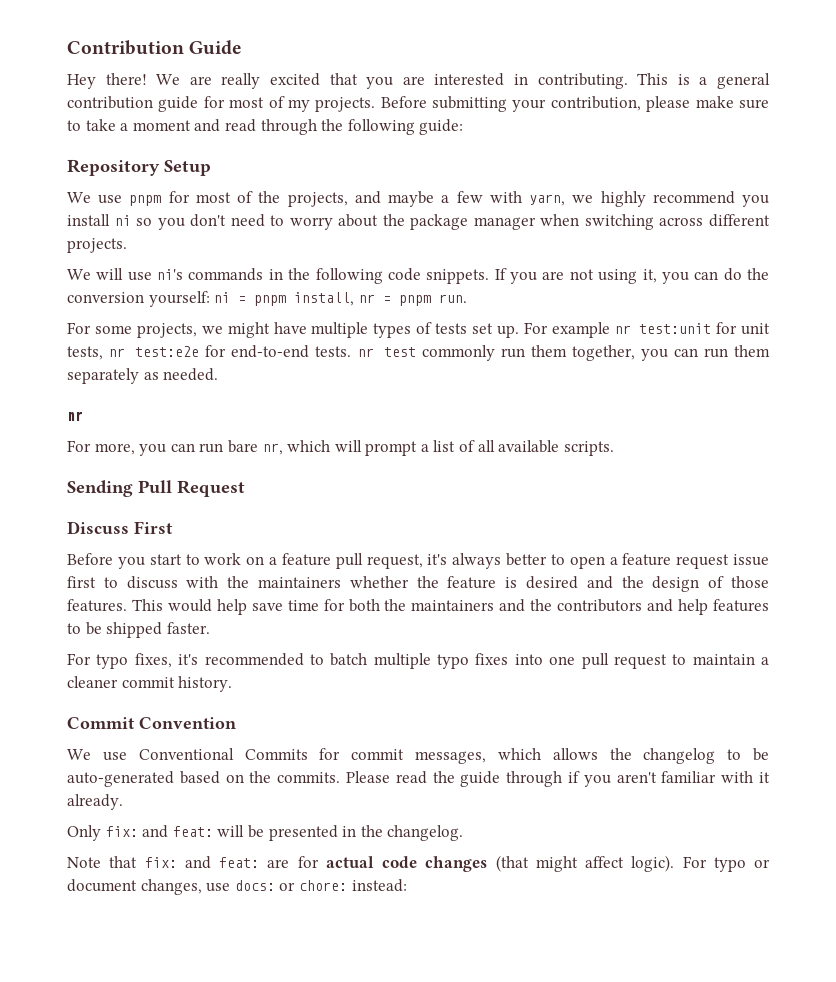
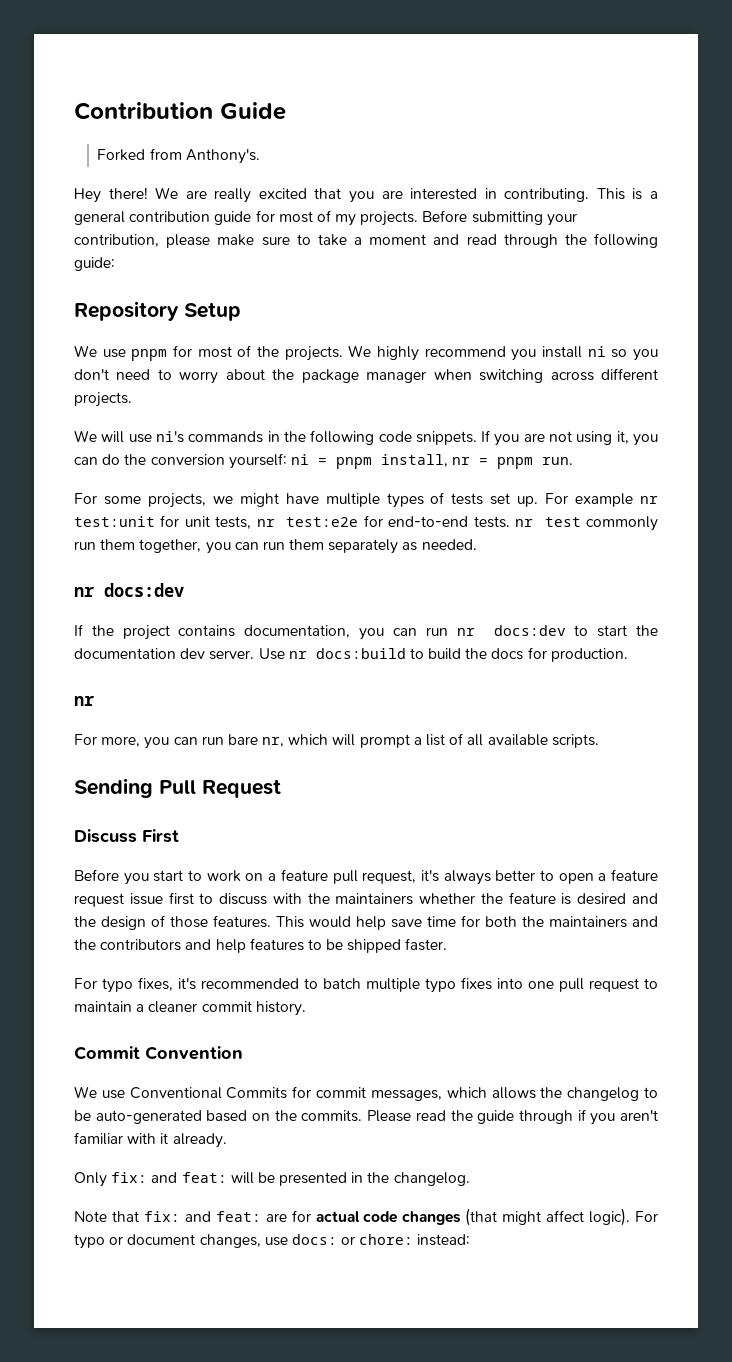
(243, 47) none -> [97,148,260,164] // Forked from Anthony's.
[287,191,594,207] projects, and maybe a few with yarn, we -> [284,345,372,361] projects. We
(219, 374) none -> [74,583,184,597] [74,624,658,640] [74,647,628,662] // nr docs:dev // If the project contains documentation, you can run nr docs:dev to start the documentation dev server. Use nr docs:build to build the docs for production.

